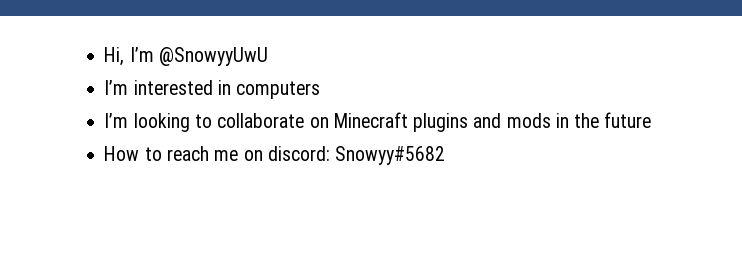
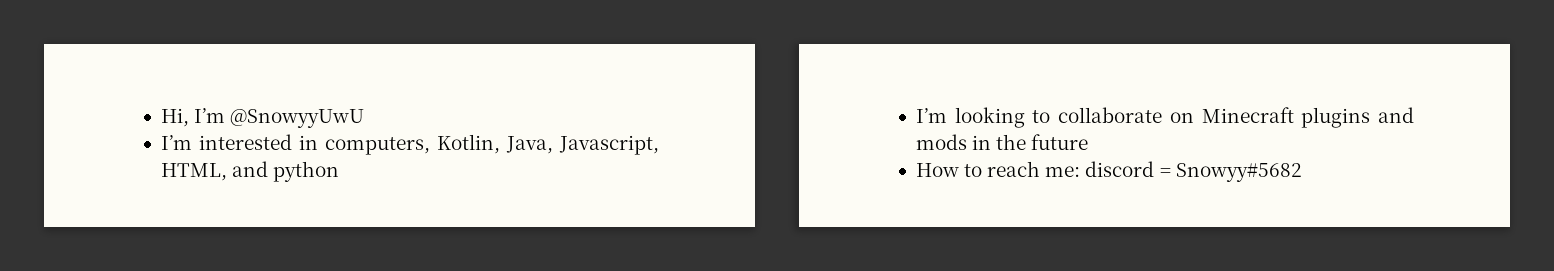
[236,81,321,99] computers -> [324,134,659,155] [160,161,340,182] computers, Kotlin, Java, Javascript, HTML, and python
[214,146,330,161] me on discord: -> [1045,161,1171,177] me: discord =

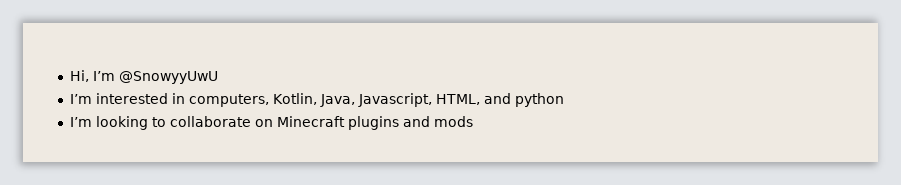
[972,134,1089,150] [915,161,1302,182] in the future // How to reach me: discord = Snowyy#5682 -> (473, 121) none

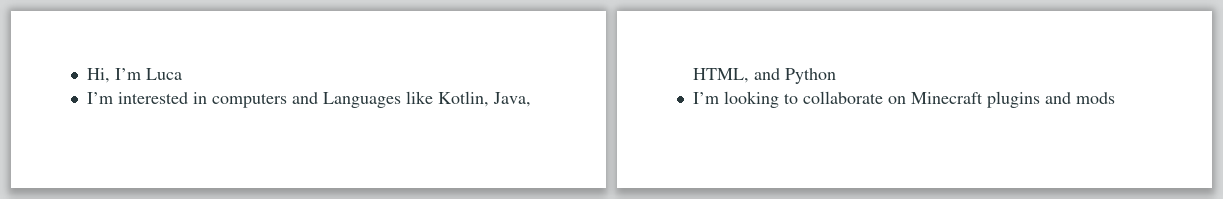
[118,71,218,84] @SnowyyUwU -> [145,68,182,80] Luca
[188,94,269,107] computers, -> [211,91,433,108] computers and Languages like
[357,93,432,107] Javascript, -> (531, 99) none
[514,93,564,107] python -> [784,68,836,84] Python

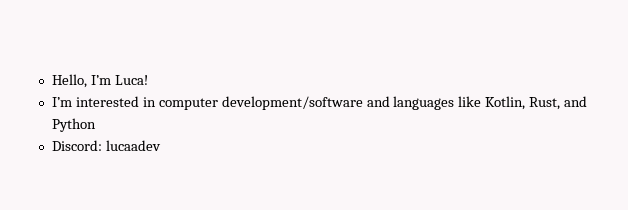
[86,68,182,83] Hi, I’m Luca -> [51,74,148,88] Hello, I’m Luca!
[211,91,531,108] [692,68,836,84] [692,91,1115,108] computers and Languages like Kotlin, Java, HTML, and Python // I’m looking to collaborate on Minecraft plugins and mods -> [158,96,588,110] [51,118,96,132] [51,140,161,151] computer development/software and languages like Kotlin, Rust, and Python // Discord: lucaadev

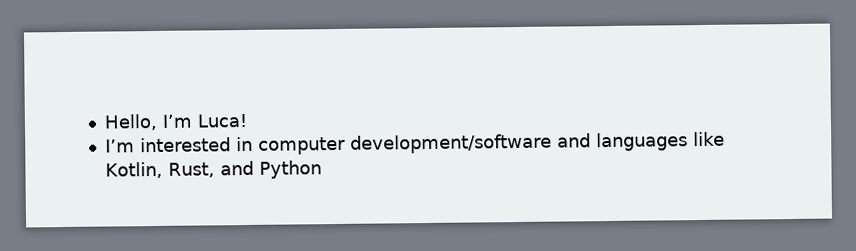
[51,140,161,151] // Discord: lucaadev -> (322, 169) none

